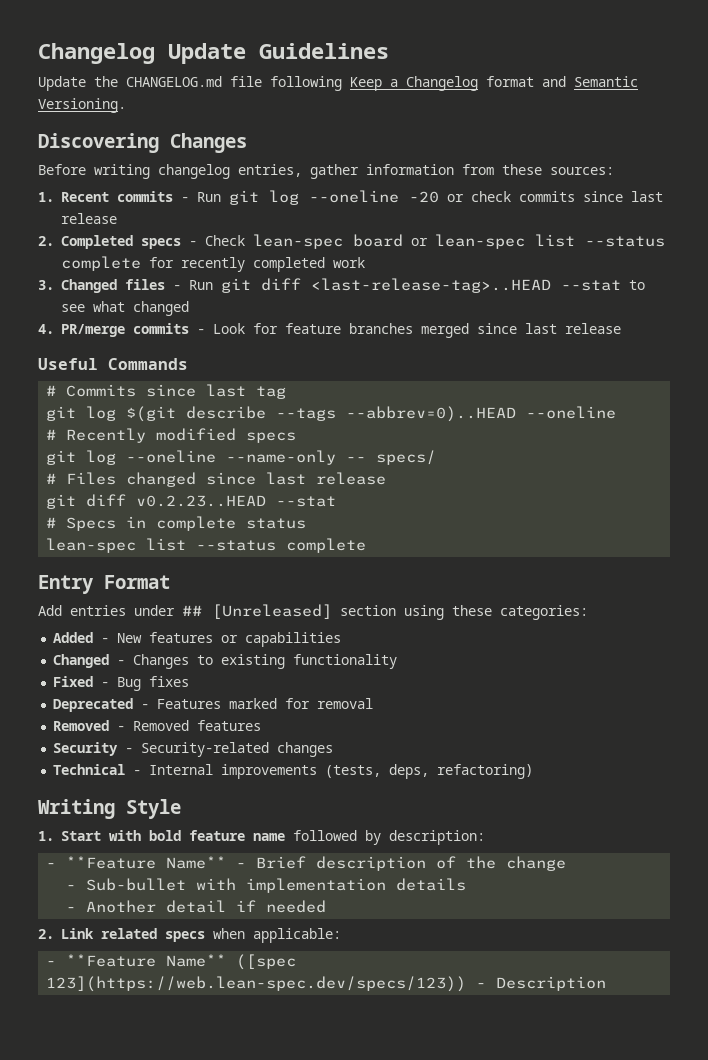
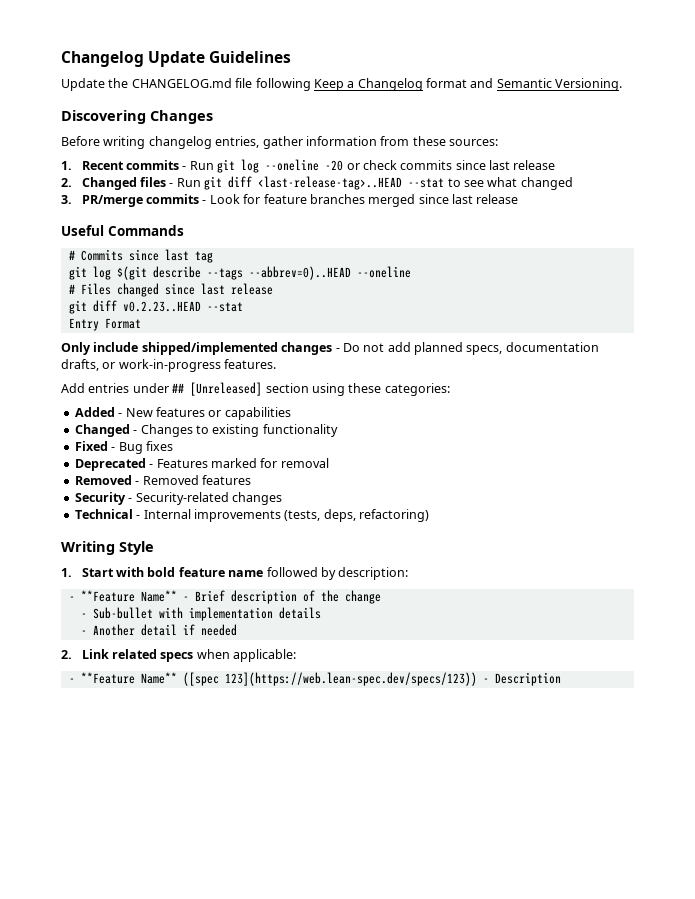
[61,234,665,249] [61,256,365,272] [38,280,54,290] Completed specs - Check lean-spec board or lean-spec list --status complete for recently completed work // 3. -> (72, 182) none
[38,324,54,334] 4. -> [61,195,72,204] 3.
[46,428,297,443] [46,450,437,465] // # Recently modified specs // git log --oneline --name-only -- specs/ -> (411, 272) none
[46,516,307,531] [46,538,367,553] [38,575,170,594] # Specs in complete status // lean-spec list --status complete // Entry Format -> [68,318,141,331] [61,342,599,355] [61,359,277,372] Entry Format // Only include shipped/implemented changes - Do not add planned specs, documentation drafts, or work-in-progress features.

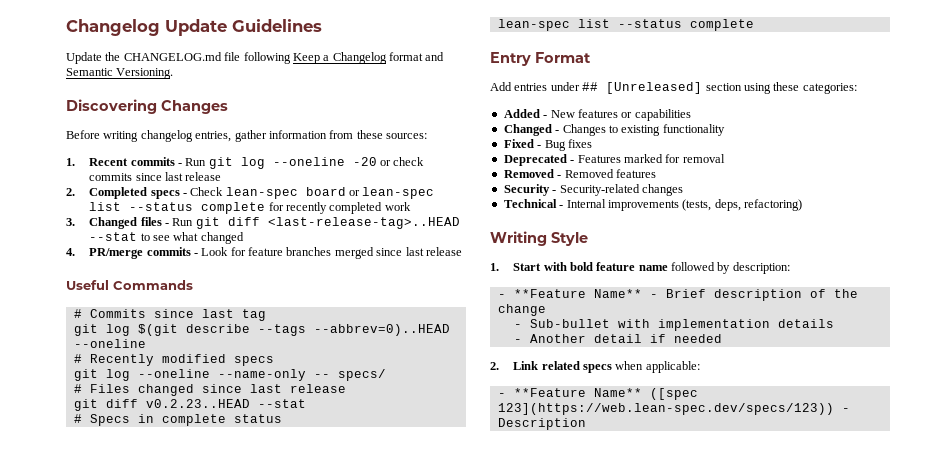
(72, 182) none -> [89,187,435,199] [89,202,411,214] [66,218,75,226] Completed specs - Check lean-spec board or lean-spec list --status complete for recently completed work // 3.
[61,195,72,204] 3. -> [66,248,75,256] 4.
(411, 272) none -> [73,354,274,366] [73,369,386,381] // # Recently modified specs // git log --oneline --name-only -- specs/
[68,318,141,331] [61,342,599,355] [61,359,277,372] Entry Format // Only include shipped/implemented changes - Do not add planned specs, documentation drafts, or work-in-progress features. -> [73,414,282,426] [497,19,754,31] [490,52,591,66] # Specs in complete status // lean-spec list --status complete // Entry Format

